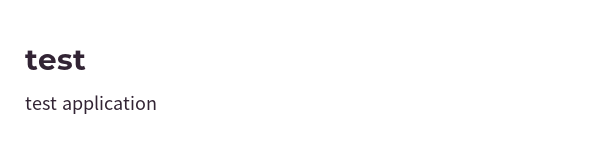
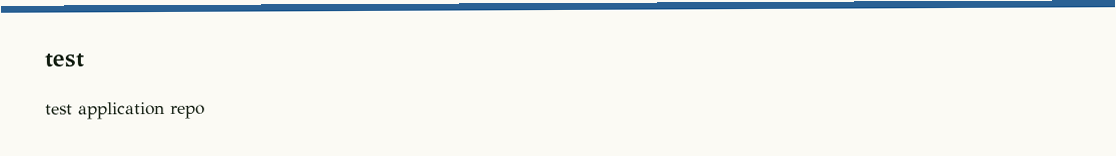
(157, 104) none -> [170,104,205,119] repo

